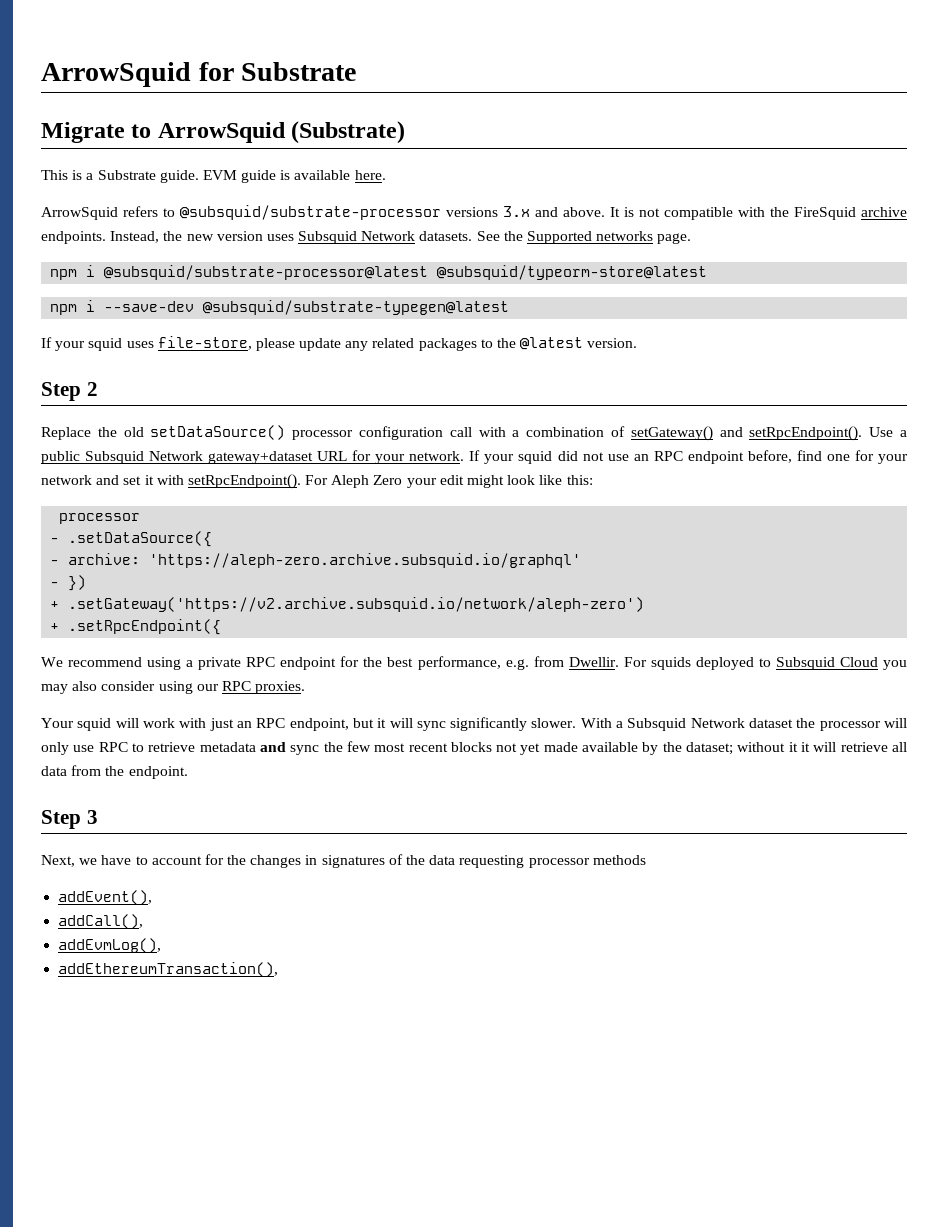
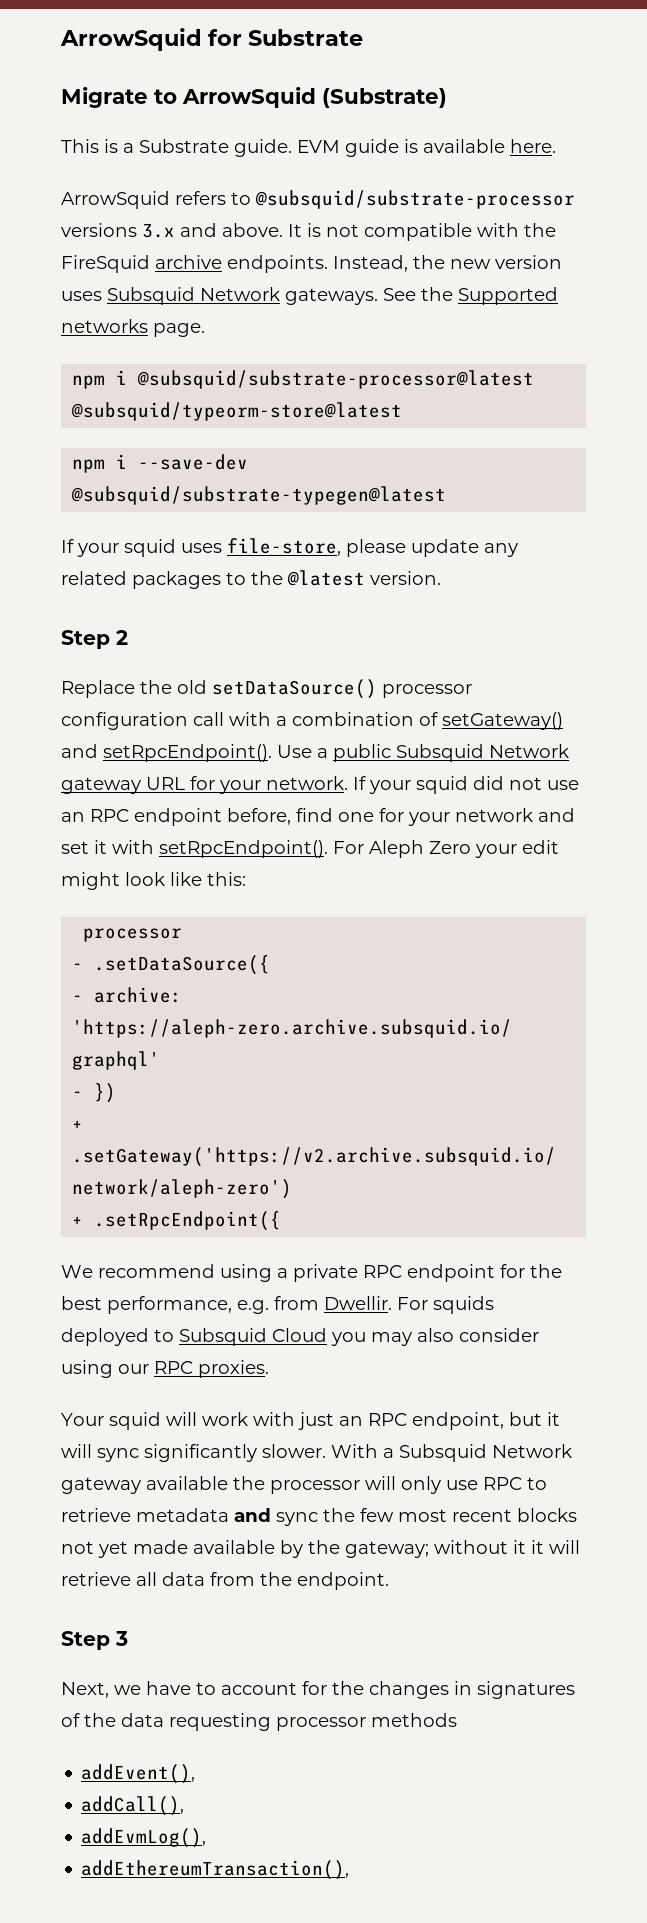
[419,231,473,241] datasets. -> [285,288,378,305] gateways.
[208,451,314,464] gateway+dataset -> [61,777,141,794] gateway
[749,718,794,728] dataset -> [61,1476,228,1494] gateway available
[686,742,734,755] dataset; -> [345,1541,429,1558] gateway;

